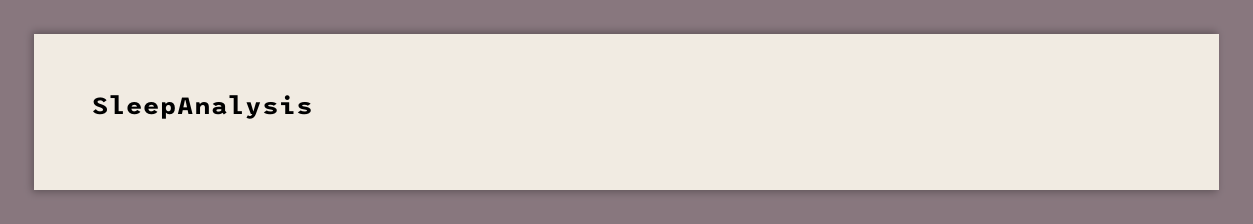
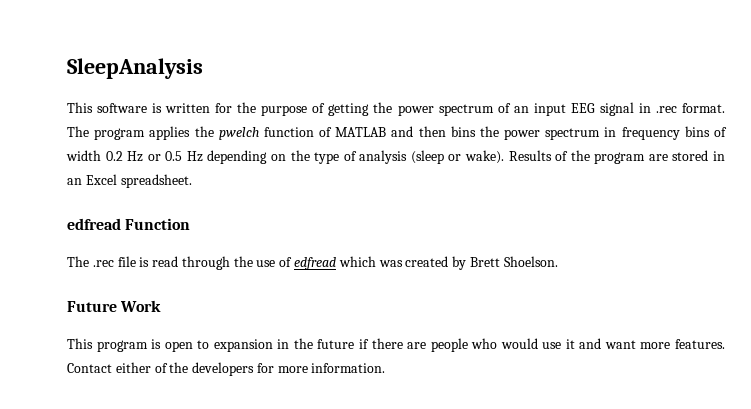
(313, 107) none -> [67,102,725,116] [67,126,727,140] [66,150,725,164] [67,174,192,188] [67,218,191,230] [67,256,558,270] [67,300,162,312] [67,338,725,352] [67,362,386,376] // This software is written for the purpose of getting the power spectrum of an input EEG signal in .rec format. The program applies the pwelch function of MATLAB and then bins the power spectrum in frequency bins of width 0.2 Hz or 0.5 Hz depending on the type of analysis (sleep or wake). Results of the program are stored in an Excel spreadsheet. // edfread Function // The .rec file is read through the use of edfread which was created by Brett Shoelson. // Future Work // This program is open to expansion in the future if there are people who would use it and want more features. Contact either of the developers for more information.

